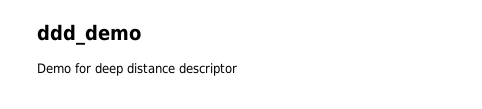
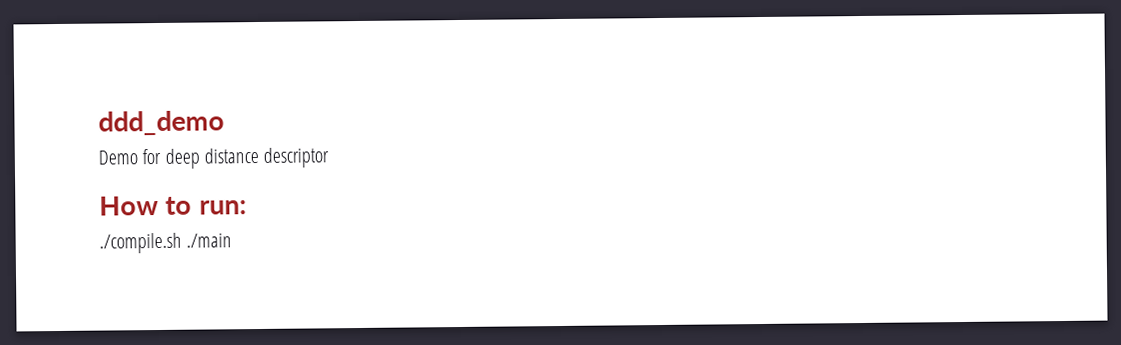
(237, 69) none -> [99,196,247,216] [99,232,233,254] // How to run: // ./compile.sh ./main

